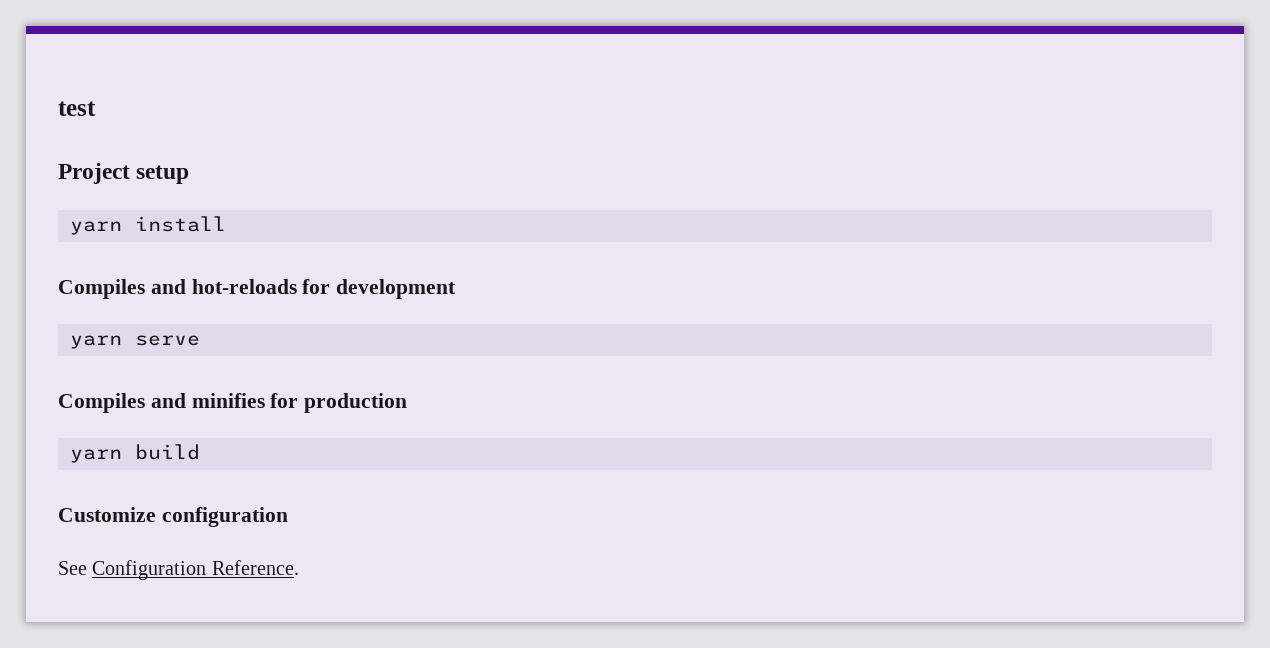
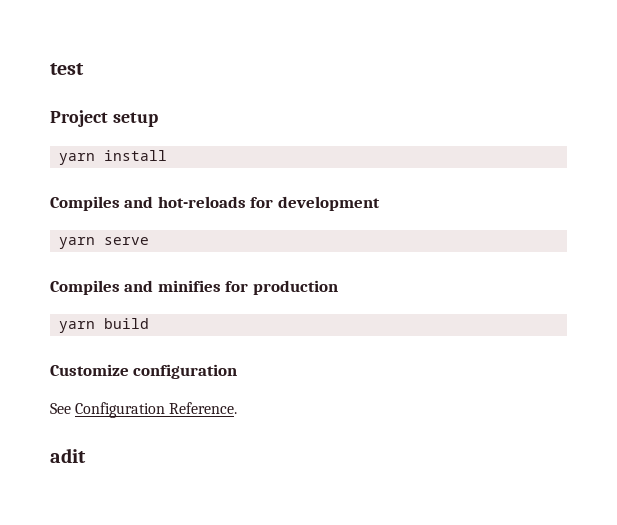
(299, 567) none -> [50,448,86,463] // adit

